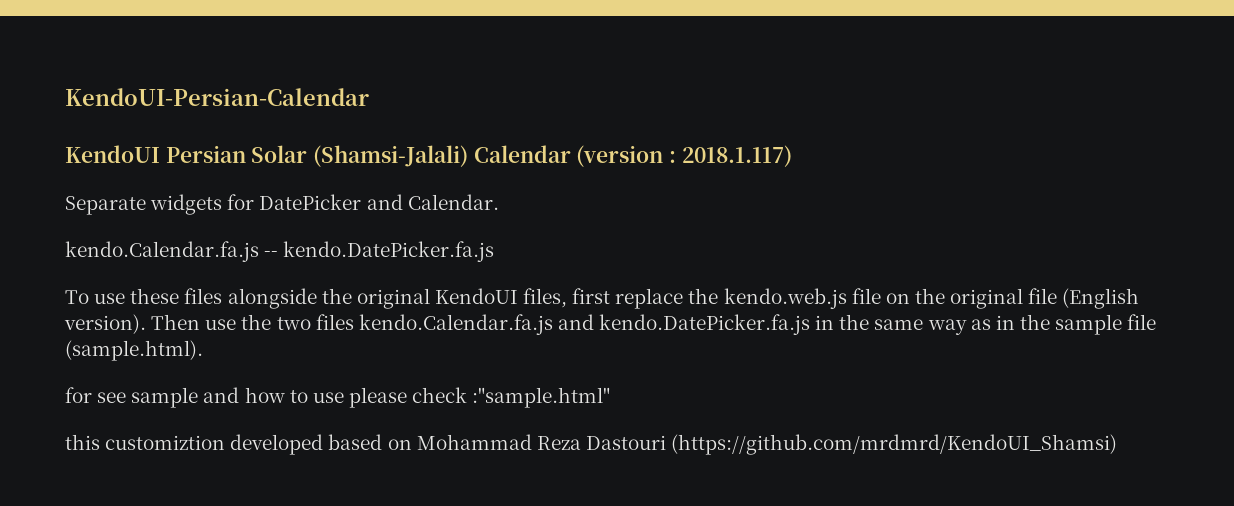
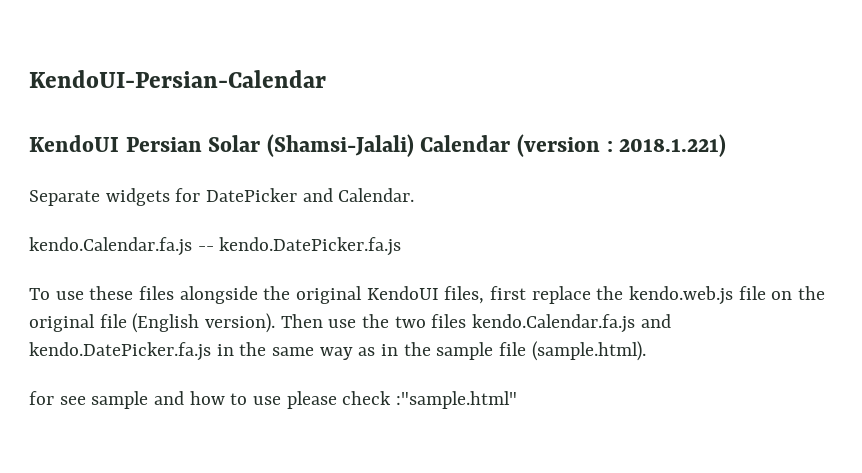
[681,145,792,167] 2018.1.117) -> [619,134,727,157] 2018.1.221)
[65,434,1118,455] // this customiztion developed based on Mohammad Reza Dastouri (https://github.com/mrdmrd/KendoUI_Shamsi) -> (518, 400) none

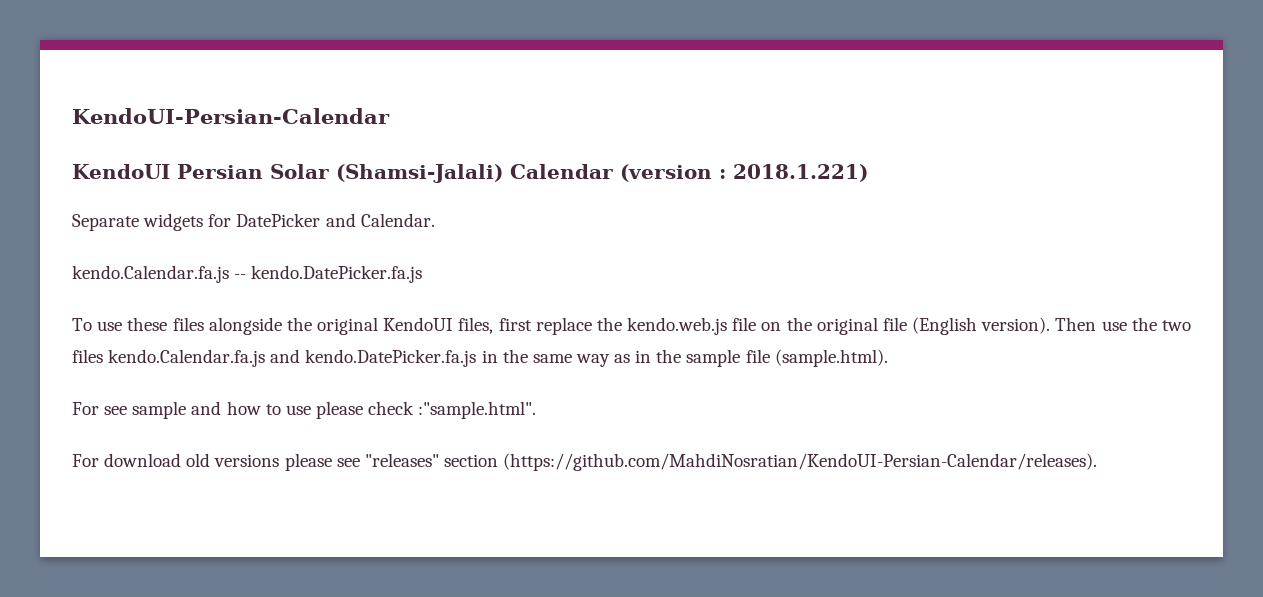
[29,391,54,405] for -> [72,402,99,415] For
[396,391,518,409] :"sample.html" -> [418,401,537,419] [72,453,1098,471] :"sample.html". // For download old versions please see "releases" section (https://github.com/MahdiNosratian/KendoUI-Persian-Calendar/releases).

